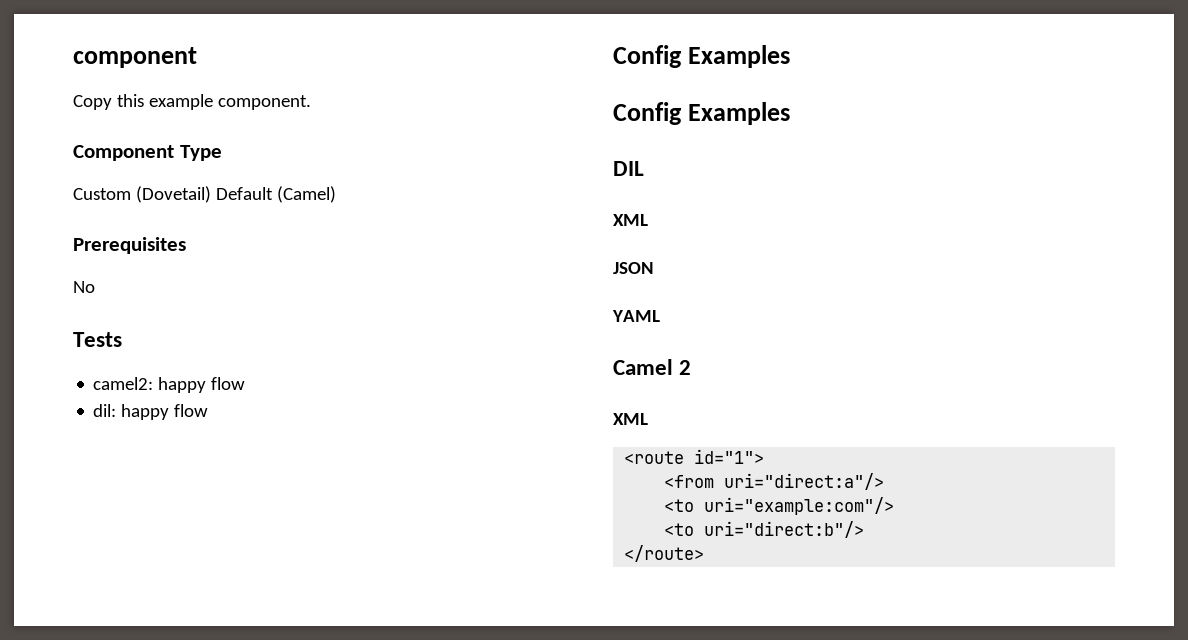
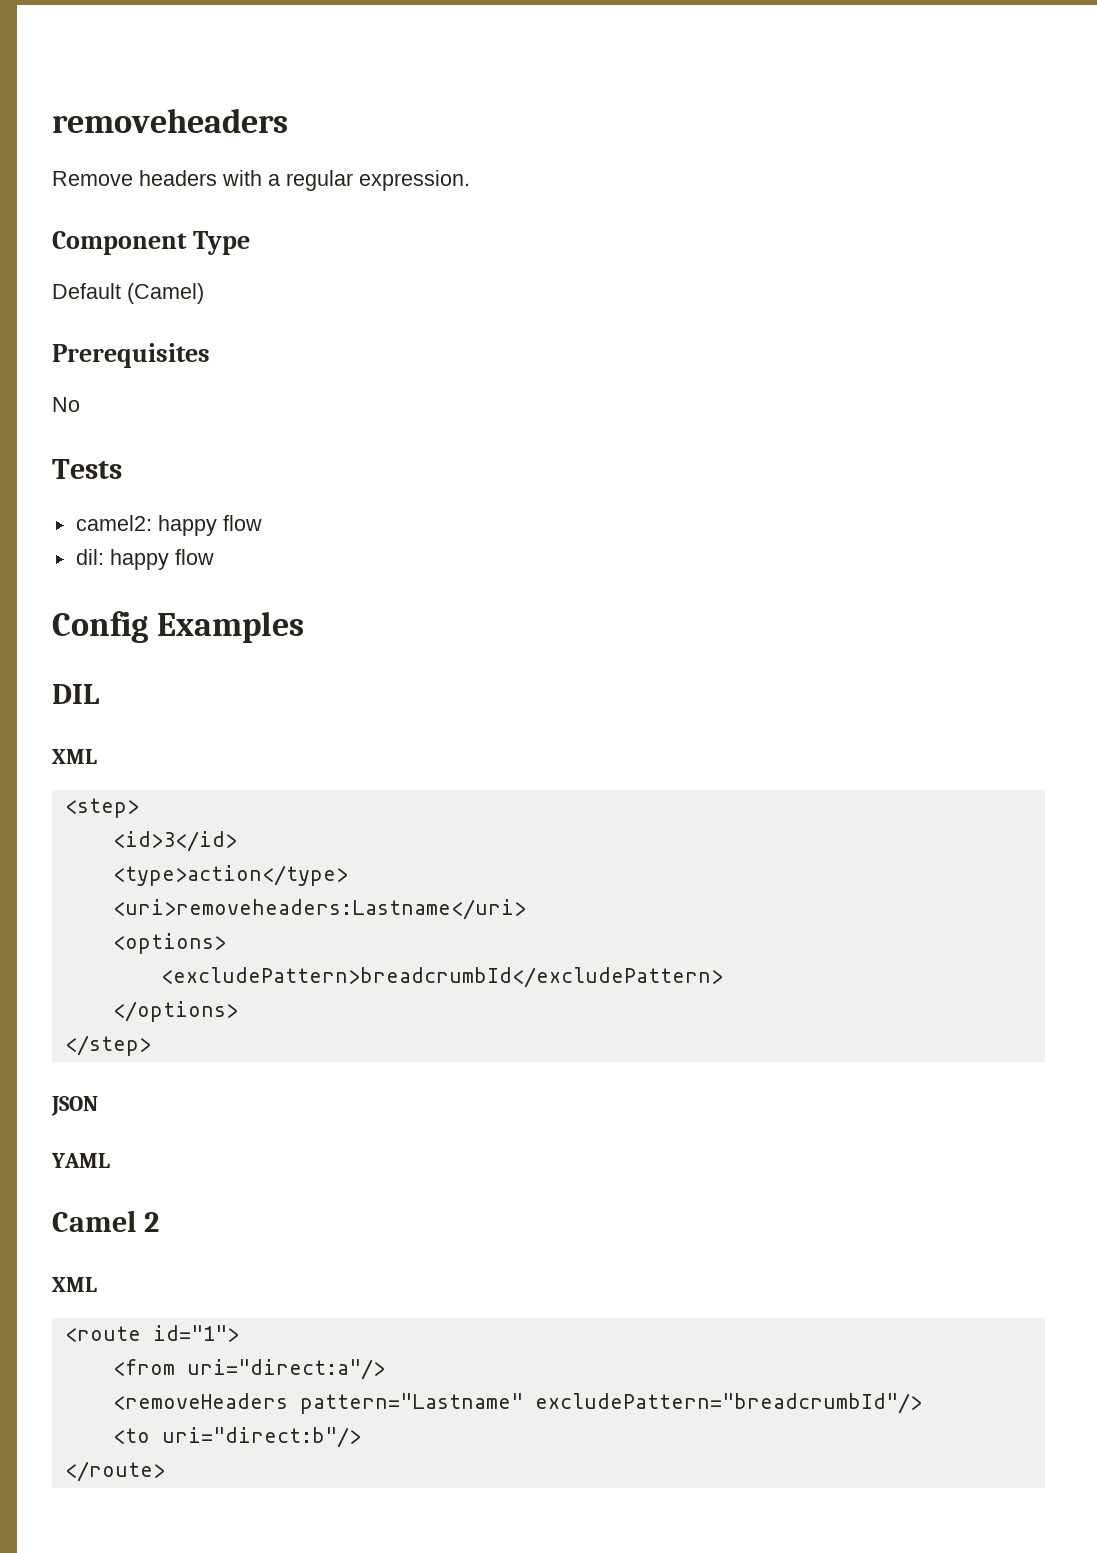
[73,47,197,68] [73,94,311,110] component // Copy this example component. -> [52,108,288,133] [52,170,470,191] removeheaders // Remove headers with a regular expression.
[73,186,211,203] Custom (Dovetail) -> (250, 243) none
[613,102,791,125] // Config Examples -> (305, 627) none
(648, 220) none -> [64,798,139,818] [112,831,237,852] [112,865,348,886] [112,899,526,920] [112,933,226,954] [160,967,723,988] [112,1001,238,1022] [64,1035,151,1056] // <step> // <id>3</id> // <type>action</type> // <uri>removeheaders:Lastname</uri> // <options> // <excludePattern>breadcrumbId</excludePattern> // </options> // </step>
[664,497,895,515] <to uri="example:com"/> -> [112,1393,922,1414] <removeHeaders pattern="Lastname" excludePattern="breadcrumbId"/>

